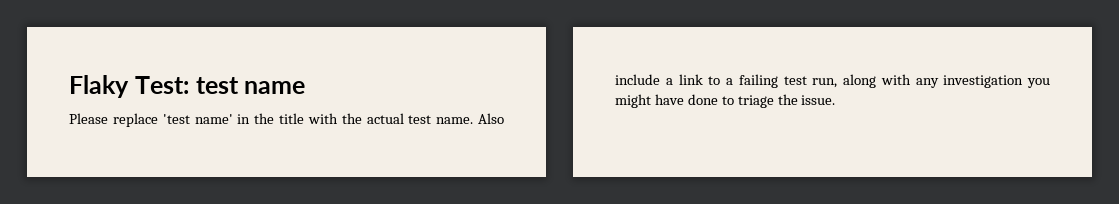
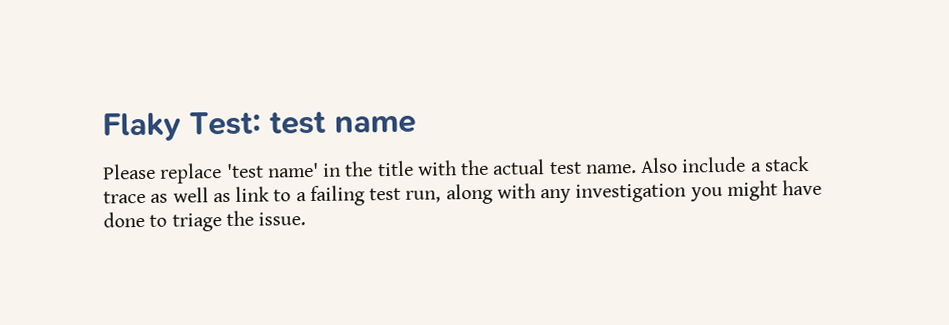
(673, 81) none -> [763,155,810,172] [103,187,231,204] stack trace as well as

